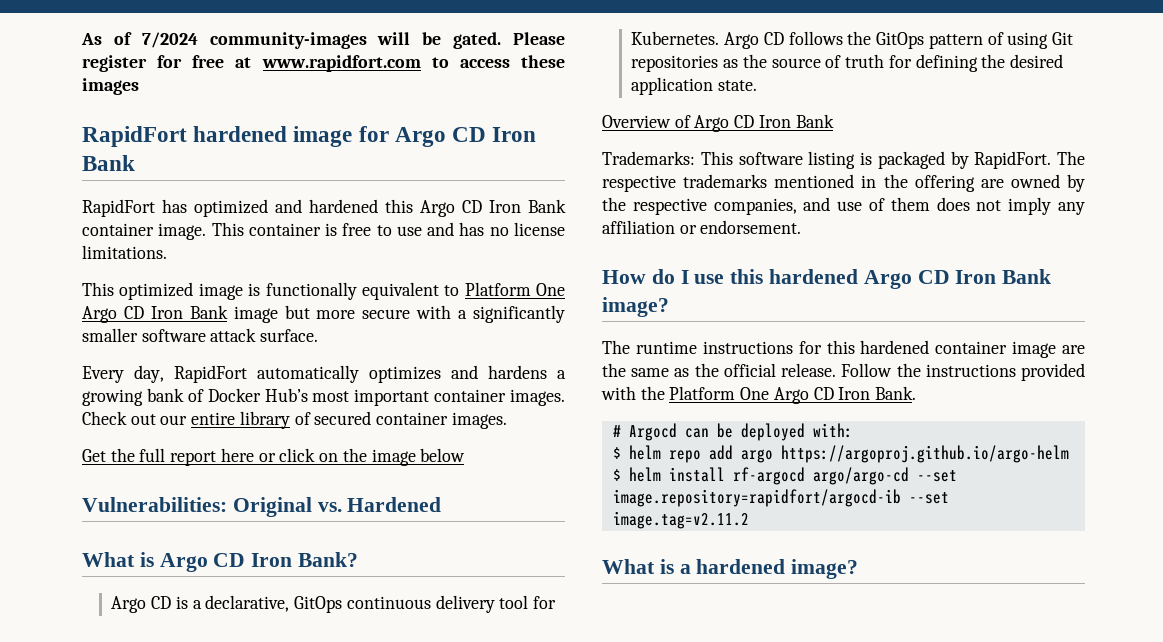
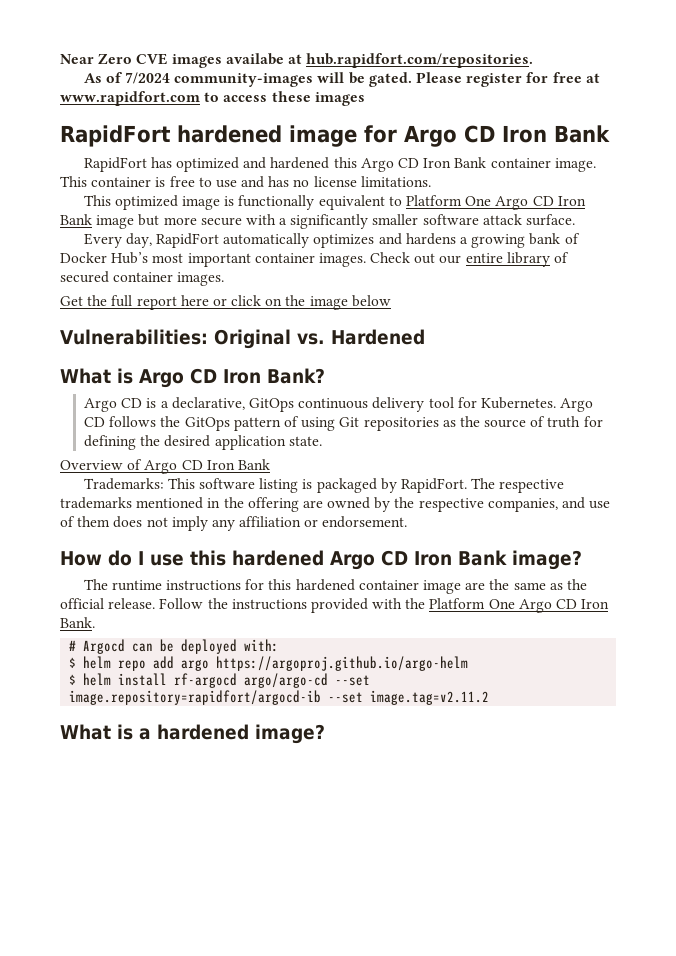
(81, 39) none -> [60,53,534,68] Near Zero CVE images availabe at hub.rapidfort.com/repositories. //

